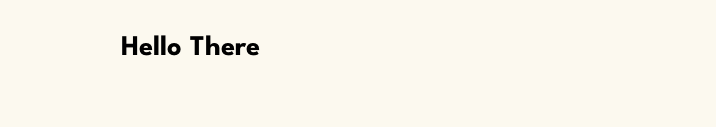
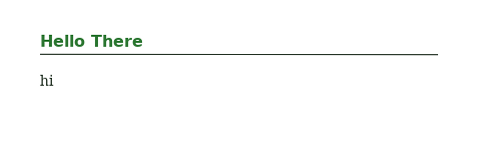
(260, 45) none -> [39,74,54,86] // hi

